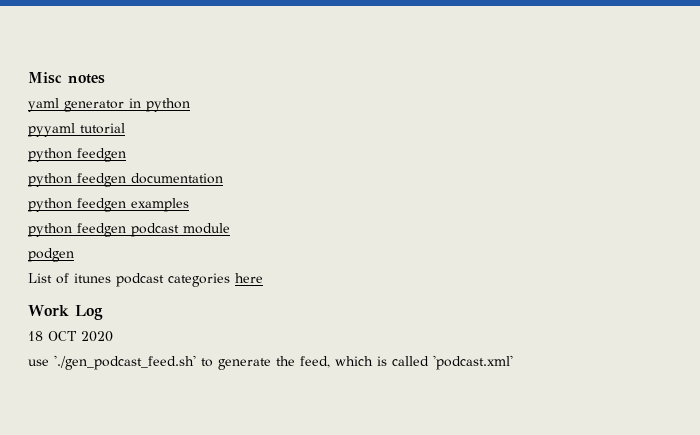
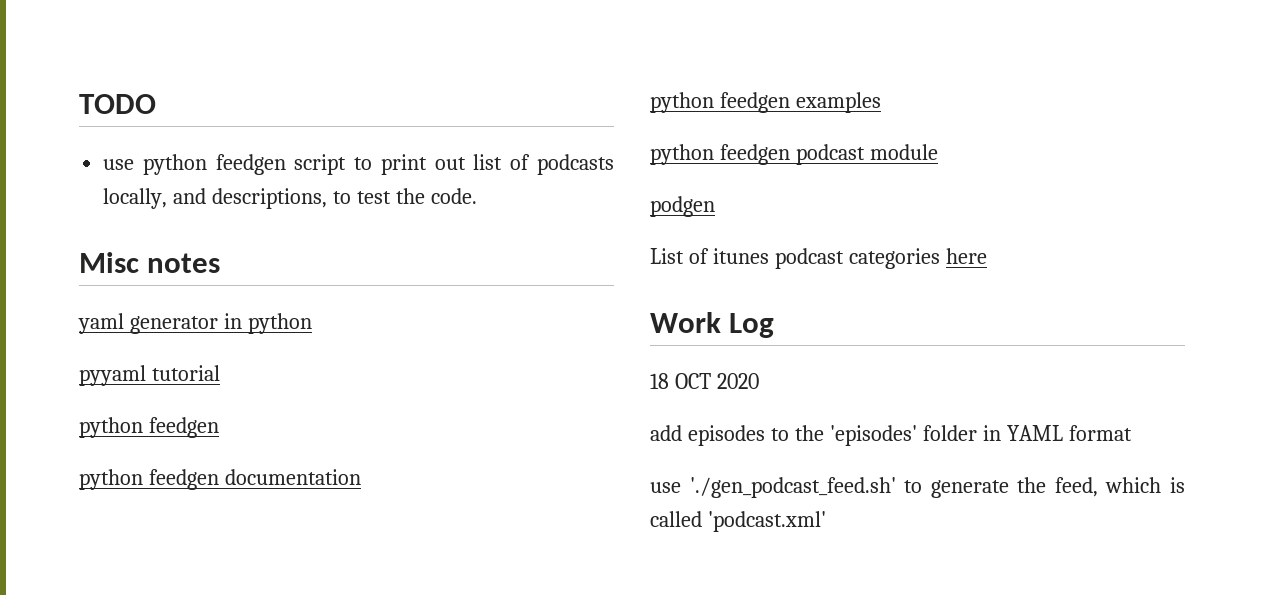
(28, 78) none -> [79,94,156,114] [103,154,615,175] [103,188,477,209] TODO // use python feedgen script to print out list of podcasts locally, and descriptions, to test the code. //
(113, 336) none -> [650,425,1132,446] // add episodes to the 'episodes' folder in YAML format

